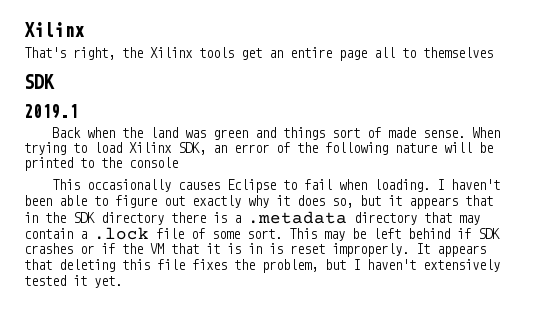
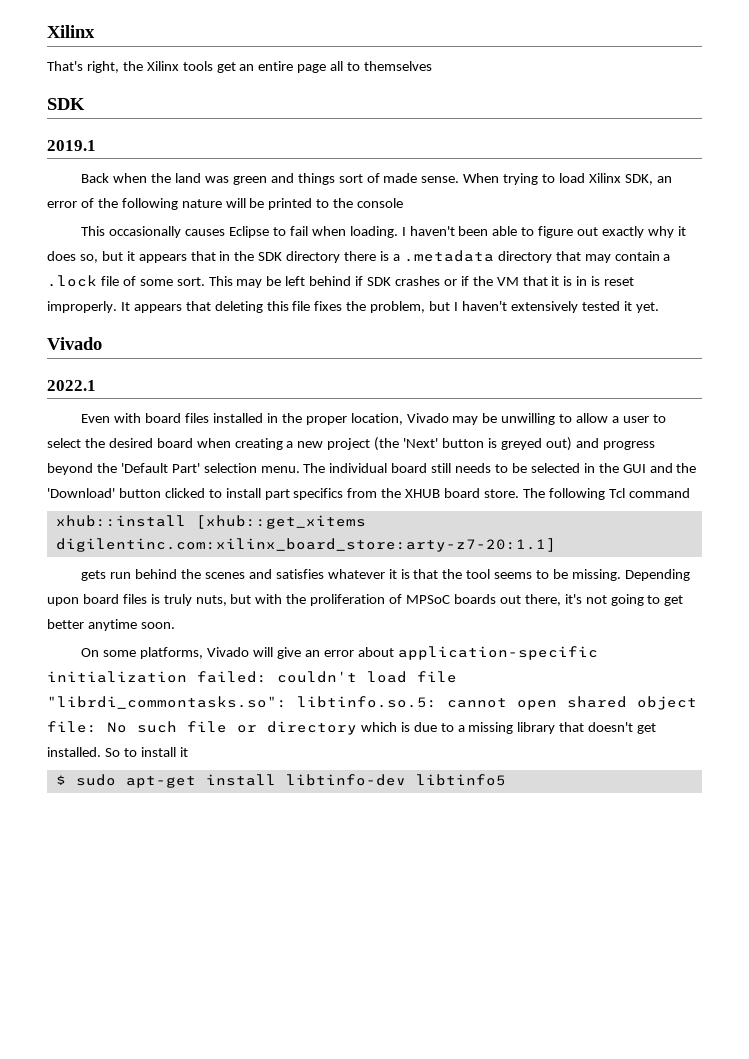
(122, 282) none -> [47,337,102,350] [47,380,96,391] [81,413,666,425] [47,437,655,451] [47,463,697,475] [47,488,690,500] [55,515,366,529] [55,538,556,552] [81,569,690,581] [47,594,684,606] [47,619,175,631] [81,646,598,660] [47,671,457,683] [47,696,697,710] [47,721,657,735] [47,747,188,757] [55,774,506,788] // Vivado // 2022.1 // Even with board files installed in the proper location, Vivado may be unwilling to allow a user to select the desired board when creating a new project (the 'Next' button is greyed out) and progress beyond the 'Default Part' selection menu. The individual board still needs to be selected in the GUI and the 'Download' button clicked to install part specifics from the XHUB board store. The following Tcl command // xhub::install [xhub::get_xitems digilentinc.com:xilinx_board_store:arty-z7-20:1.1] // gets run behind the scenes and satisfies whatever it is that the tool seems to be missing. Depending upon board files is truly nuts, but with the proliferation of MPSoC boards out there, it's not going to get better anytime soon. // On some platforms, Vivado will give an error about application-specific initialization failed: couldn't load file "librdi_commontasks.so": libtinfo.so.5: cannot open shared object file: No such file or directory which is due to a missing library that doesn't get installed. So to install it // $ sudo apt-get install libtinfo-dev libtinfo5

